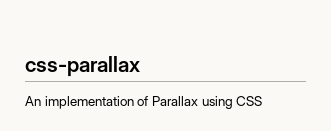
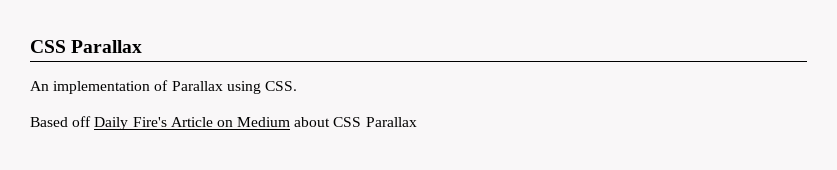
[25,56,140,77] css-parallax -> [30,40,143,53] CSS Parallax
[236,96,263,106] CSS -> [264,81,297,91] [30,116,417,130] CSS. // Based off Daily Fire's Article on Medium about CSS Parallax

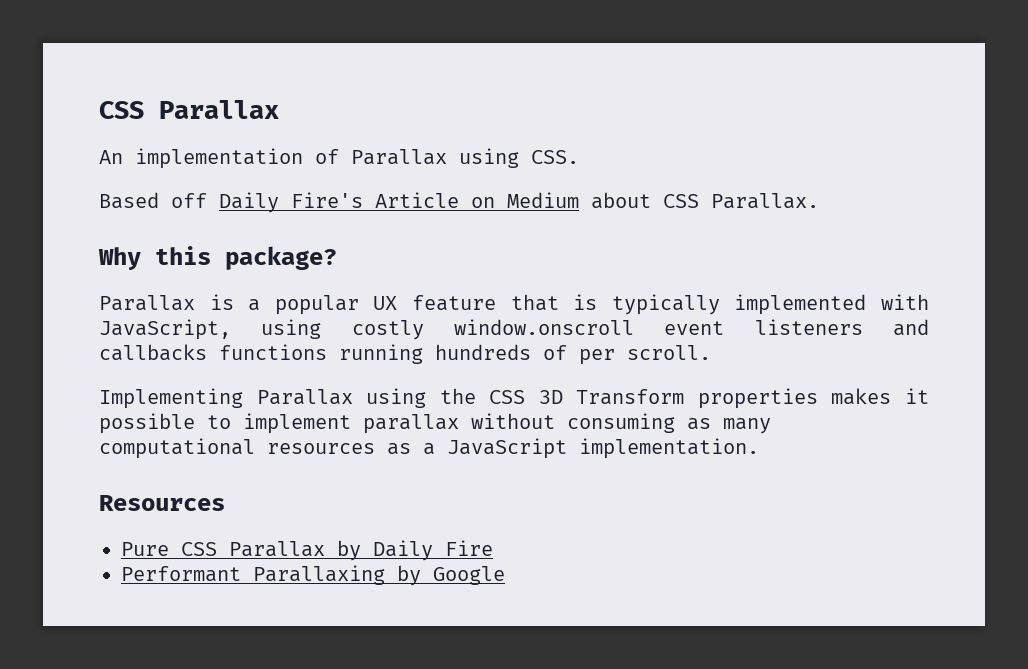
[365,117,417,127] Parallax -> [711,193,819,209] [98,246,337,270] [99,294,930,315] [99,319,930,340] [99,344,711,365] [99,388,929,409] [99,413,771,434] [99,438,759,459] [99,495,225,511] [121,540,493,561] [121,565,505,586] Parallax. // Why this package? // Parallax is a popular UX feature that is typically implemented with JavaScript, using costly window.onscroll event listeners and callbacks functions running hundreds of per scroll. // Implementing Parallax using the CSS 3D Transform properties makes it possible to implement parallax without consuming as many computational resources as a JavaScript implementation. // Resources // Pure CSS Parallax by Daily Fire // Performant Parallaxing by Google

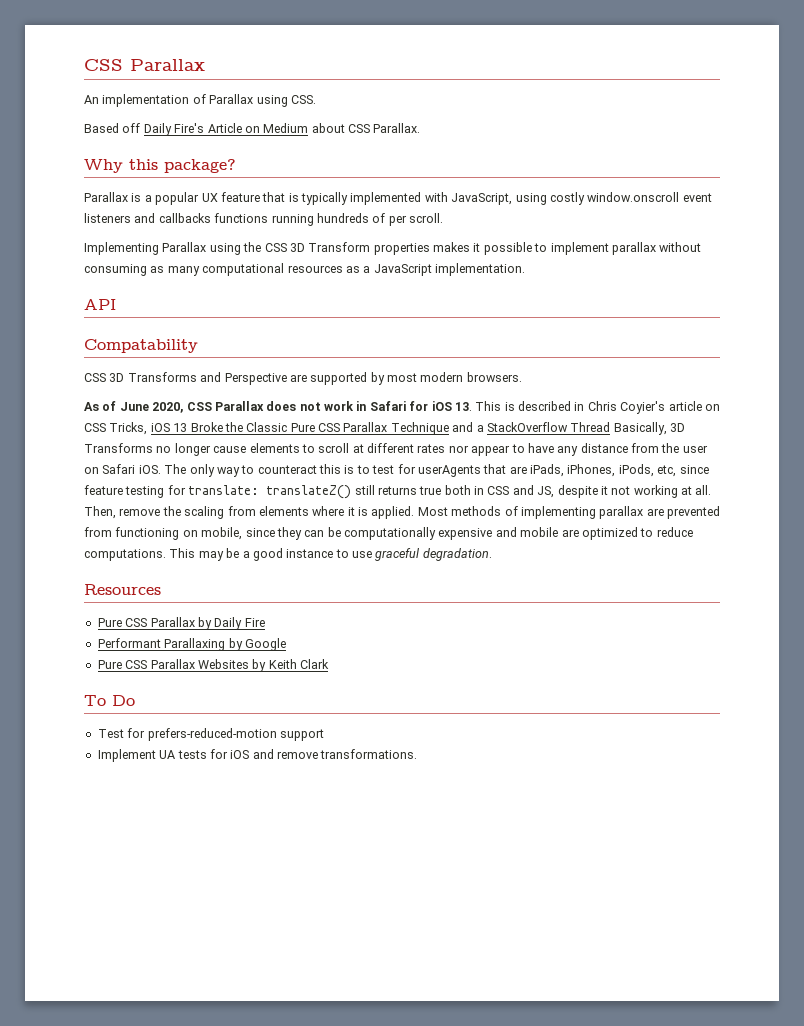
(759, 448) none -> [84,299,116,310] [84,339,198,353] [84,372,522,385] [84,401,720,414] [84,422,685,435] [84,443,708,456] [84,464,709,477] [84,485,712,499] [84,506,720,519] [84,527,693,540] [84,548,492,561] // API // Compatability // CSS 3D Transforms and Perspective are supported by most modern browsers. // As of June 2020, CSS Parallax does not work in Safari for iOS 13. This is described in Chris Coyier's article on CSS Tricks, iOS 13 Broke the Classic Pure CSS Parallax Technique and a StackOverflow Thread Basically, 3D Transforms no longer cause elements to scroll at different rates nor appear to have any distance from the user on Safari iOS. The only way to counteract this is to test for userAgents that are iPads, iPhones, iPods, etc, since feature testing for translate: translateZ() still returns true both in CSS and JS, despite it not working at all. Then, remove the scaling from elements where it is applied. Most methods of implementing parallax are prevented from functioning on mobile, since they can be computationally expensive and mobile are optimized to reduce computations. This may be a good instance to use graceful degradation.
(505, 575) none -> [97,659,329,672] [84,695,135,706] [97,728,324,741] [97,749,418,762] // Pure CSS Parallax Websites by Keith Clark // To Do // Test for prefers-reduced-motion support // Implement UA tests for iOS and remove transformations.

